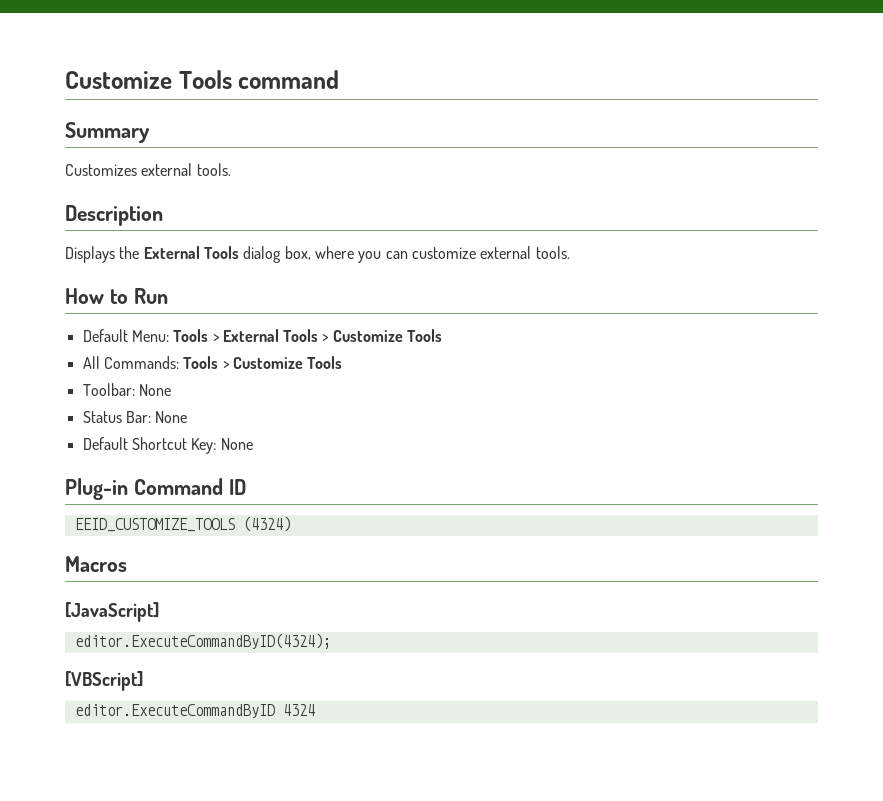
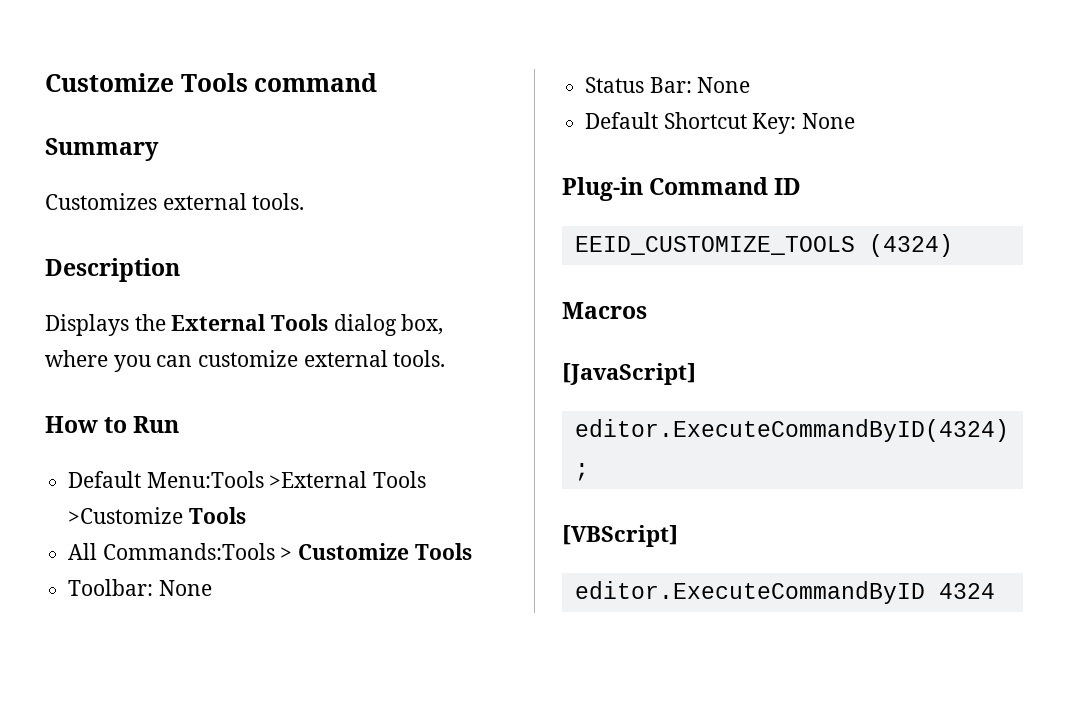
[131,329,403,342] Menu: Tools > External Tools > Customize -> [146,471,427,488] [68,507,184,524] Menu:Tools >External Tools >Customize
[103,356,219,369] Commands: Tools -> [102,543,275,560] Commands:Tools

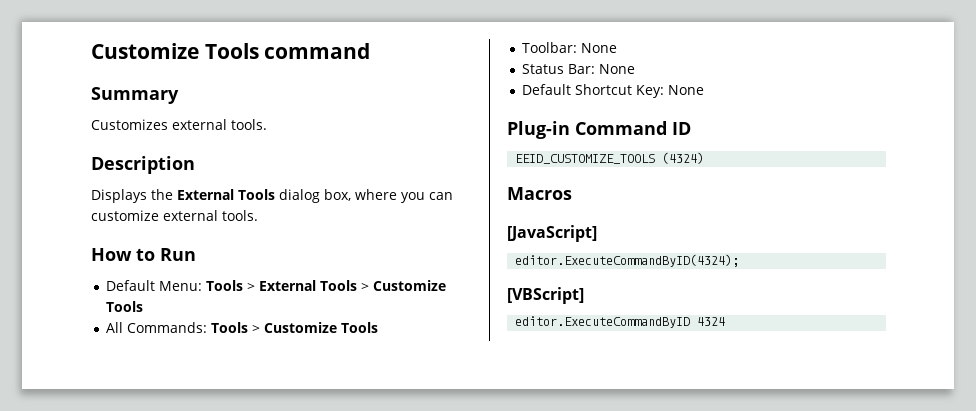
[146,471,427,488] [68,507,184,524] Menu:Tools >External Tools >Customize -> [158,280,446,291] Menu: Tools > External Tools > Customize
[102,543,275,560] Commands:Tools -> [126,322,248,333] Commands: Tools

